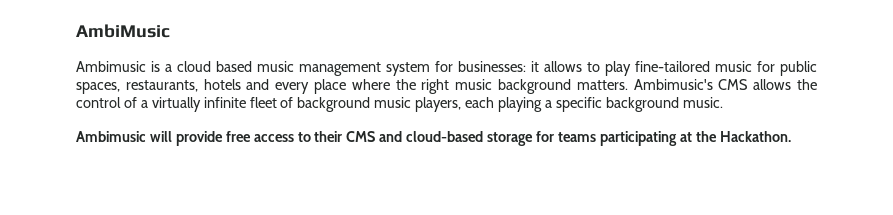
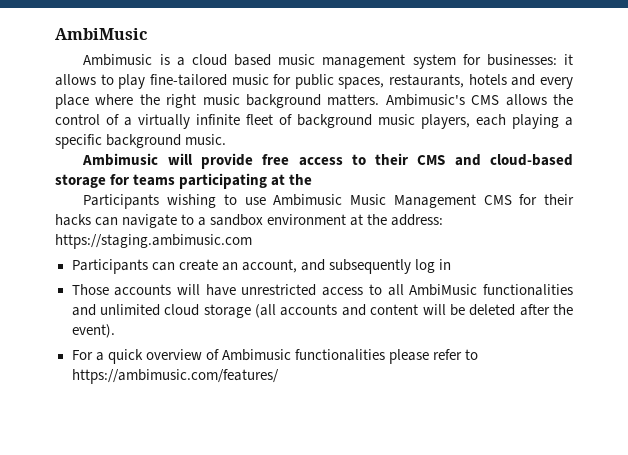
[719,131,791,142] Hackathon. -> [83,194,574,209] [55,214,444,228] [55,234,252,249] [71,259,451,274] [71,284,573,296] [71,304,573,318] [71,324,115,338] [71,349,478,364] [71,369,279,384] // Participants wishing to use Ambimusic Music Management CMS for their hacks can navigate to a sandbox environment at the address: https://staging.ambimusic.com // Participants can create an account, and subsequently log in // Those accounts will have unrestricted access to all AmbiMusic functionalities and unlimited cloud storage (all accounts and content will be deleted after the event). // For a quick overview of Ambimusic functionalities please refer to https://ambimusic.com/features/

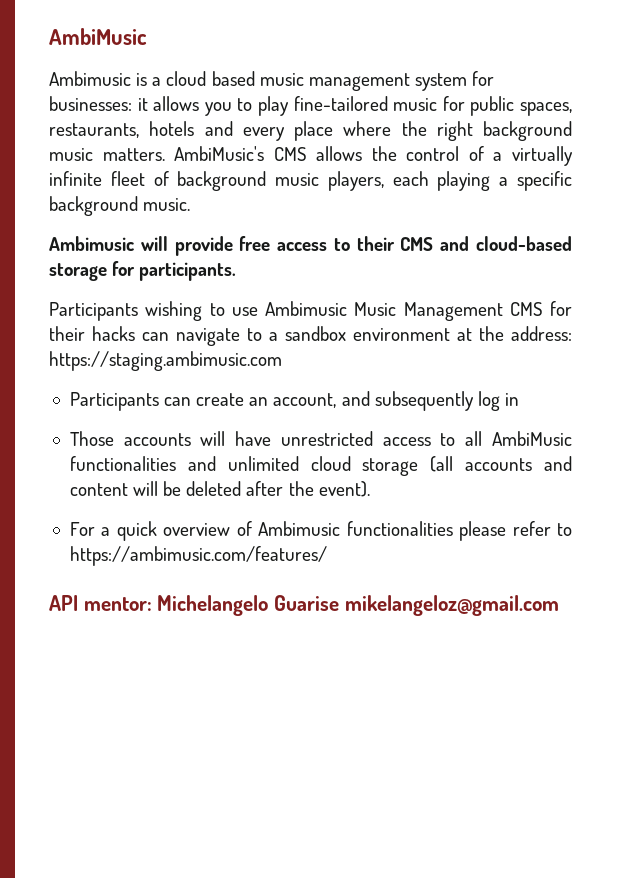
(96, 80) none -> [204,102,232,116] you
[202,94,465,108] music background matters. Ambimusic's -> [483,121,572,141] [49,146,265,161] background music matters. AmbiMusic's
[133,173,313,189] teams participating at the -> [139,262,237,281] participants.
(279, 376) none -> [49,595,559,616] // API mentor: Michelangelo Guarise mikelangeloz@gmail.com

